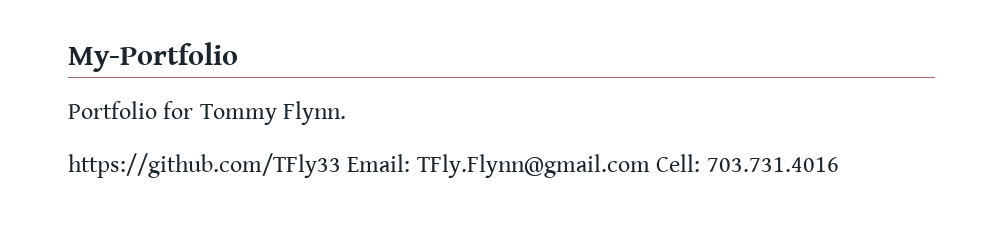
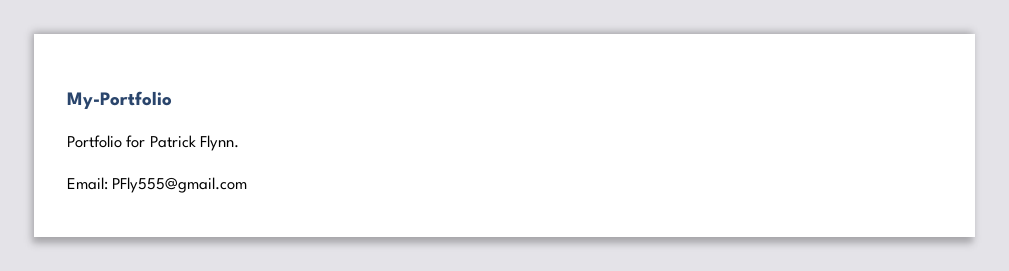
[199,104,277,125] Tommy -> [149,135,196,148] Patrick
[68,153,839,178] https://github.com/TFly33 Email: TFly.Flynn@gmail.com Cell: 703.731.4016 -> [67,177,248,193] Email: PFly555@gmail.com

